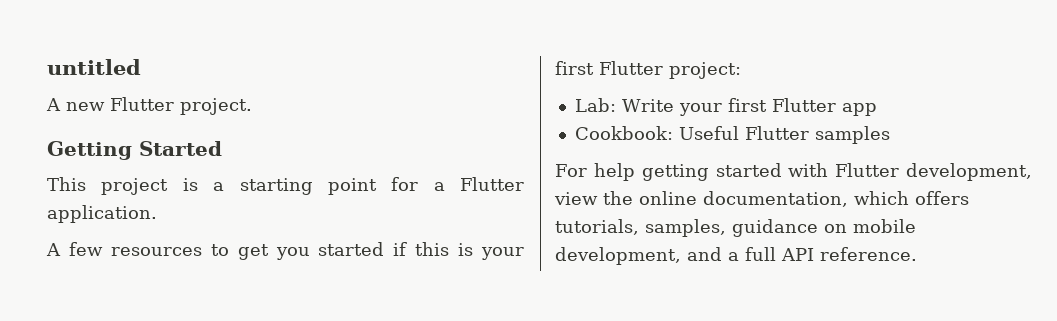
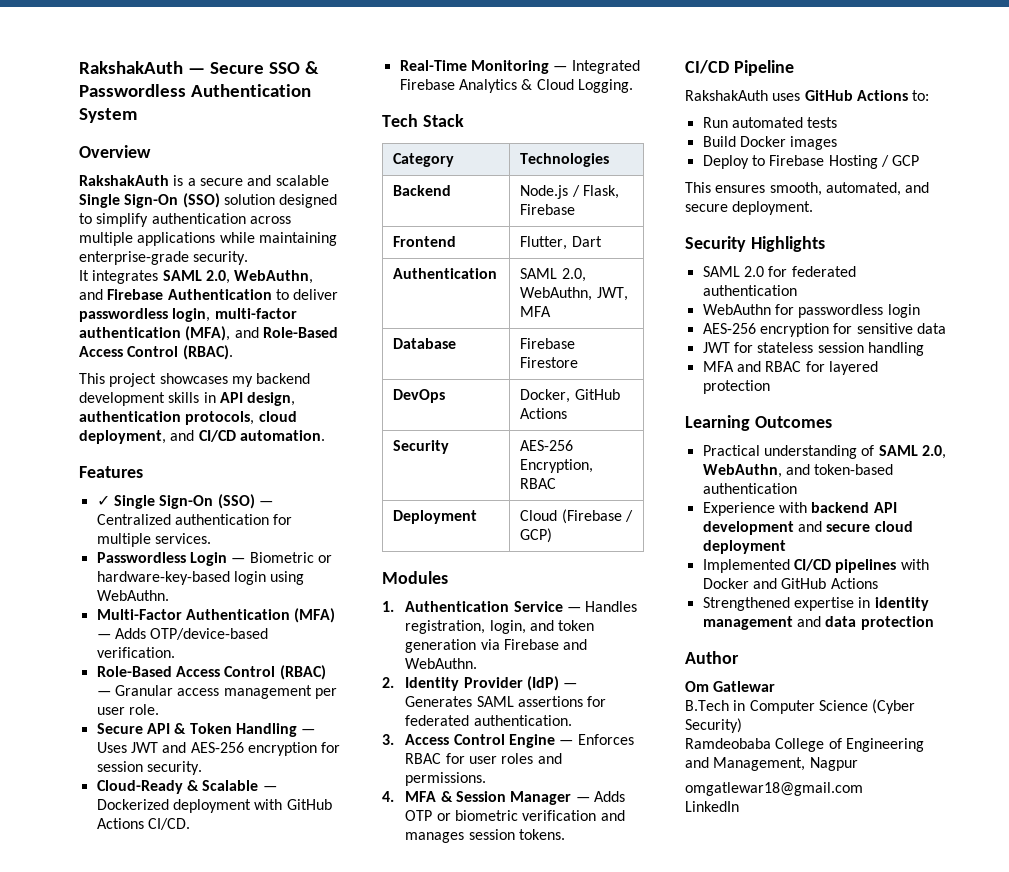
[47,59,141,75] [46,97,252,115] [47,141,222,160] [47,177,524,195] [47,205,157,223] [46,242,524,260] [555,61,741,79] [574,98,877,116] [574,126,890,144] [555,163,1032,181] [554,191,969,207] [555,219,916,237] [555,247,917,265] untitled // A new Flutter project. // Getting Started // This project is a starting point for a Flutter application. // A few resources to get you started if this is your first Flutter project: // Lab: Write your first Flutter app // Cookbook: Useful Flutter samples // For help getting started with Flutter development, view the online documentation, which offers tutorials, samples, guidance on mobile development, and a full API reference. -> [79,61,319,74] [79,84,311,97] [79,108,137,123] [79,145,151,158] [79,175,329,186] [79,193,338,208] [79,213,291,227] [79,232,337,246] [79,251,249,265] [79,270,314,284] [79,289,339,300] [79,308,297,322] [79,326,338,341] [79,345,233,360] [79,373,311,387] [79,392,296,406] [79,411,297,425] [79,430,325,444] [79,466,143,478] [96,494,273,509] [96,514,293,525] [96,533,211,547] [96,552,332,566] [96,571,305,585] [96,590,169,601] [96,608,336,623] [96,628,269,640] [96,647,175,658] [96,665,326,680] [96,685,337,699] [96,704,159,715] [96,723,316,737] [96,742,341,756] [96,761,202,775] [96,780,277,794] [96,799,332,813] [96,818,190,830] [399,60,640,74] [399,79,633,93] [382,114,464,127] [393,153,455,167] [520,153,610,167] [393,185,452,196] [520,185,620,199] [520,204,576,215] [393,236,457,247] [520,236,602,250] [393,268,498,279] [520,268,586,282] [520,287,628,301] [520,306,552,317] [393,338,457,349] [520,338,576,349] [520,357,579,368] [393,389,446,403] [520,389,620,403] [520,408,568,419] [393,440,450,454] [520,440,574,451] [520,459,594,473] [520,478,557,489] [393,510,478,524] [520,509,634,524] [520,528,553,543] [382,571,448,584] [382,601,638,612] [405,620,595,634] [405,639,588,653] [405,658,478,669] [382,676,578,691] [405,696,607,707] [405,715,572,726] [382,734,634,748] [405,753,562,764] [405,772,487,786] [382,791,625,805] [405,810,625,821] [405,829,565,843] [685,60,794,76] [685,90,930,101] [702,117,838,128] [702,136,838,150] [702,155,920,169] [685,182,930,196] [685,201,814,215] [685,236,825,252] [702,266,856,277] [702,285,797,296] [702,304,920,318] [702,323,946,337] [702,342,924,356] [702,361,878,375] [702,380,770,394] [685,415,832,431] [702,445,946,459] [702,464,894,478] [702,483,797,494] [702,502,897,516] [702,521,913,535] [702,540,786,554] [702,559,929,573] [702,578,878,589] [702,597,929,611] [702,616,934,630] [685,651,739,664] [685,681,776,692] [685,699,916,714] [685,718,742,733] [685,738,924,752] [685,757,858,771] [685,782,863,796] [685,801,739,812] RakshakAuth — Secure SSO & Passwordless Authentication System // Overview // RakshakAuth is a secure and scalable Single Sign-On (SSO) solution designed to simplify authentication across multiple applications while maintaining enterprise-grade security. // It integrates SAML 2.0, WebAuthn, and Firebase Authentication to deliver passwordless login, multi-factor authentication (MFA), and Role-Based Access Control (RBAC). // This project showcases my backend development skills in API design, authentication protocols, cloud deployment, and CI/CD automation. // Features // ✓ Single Sign-On (SSO) — Centralized authentication for multiple services. // Passwordless Login — Biometric or hardware-key-based login using WebAuthn. // Multi-Factor Authentication (MFA) — Adds OTP/device-based verification. // Role-Based Access Control (RBAC) — Granular access management per user role. // Secure API & Token Handling — Uses JWT and AES-256 encryption for session security. // Cloud-Ready & Scalable — Dockerized deployment with GitHub Actions CI/CD. // Real-Time Monitoring — Integrated Firebase Analytics & Cloud Logging. // Tech Stack // Category | Technologies // Backend | Node.js / Flask, Firebase // Frontend | Flutter, Dart // Authentication | SAML 2.0, WebAuthn, JWT, MFA // Database | Firebase Firestore // DevOps | Docker, GitHub Actions // Security | AES-256 Encryption, RBAC // Deployment | Cloud (Firebase / GCP) // Modules // 1. Authentication Service — Handles registration, login, and token generation via Firebase and WebAuthn. // 2. Identity Provider (IdP) — Generates SAML assertions for federated authentication. // 3. Access Control Engine — Enforces RBAC for user roles and permissions. // 4. MFA & Session Manager — Adds OTP or biometric verification and manages session tokens. // CI/CD Pipeline // RakshakAuth uses GitHub Actions to: // Run automated tests // Build Docker images // Deploy to Firebase Hosting / GCP // This ensures smooth, automated, and secure deployment. // Security Highlights // SAML 2.0 for federated authentication // WebAuthn for passwordless login // AES-256 encryption for sensitive data // JWT for stateless session handling // MFA and RBAC for layered protection // Learning Outcomes // Practical understanding of SAML 2.0, WebAuthn, and token-based authentication // Experience with backend API development and secure cloud deployment // Implemented CI/CD pipelines with Docker and GitHub Actions // Strengthened expertise in identity management and data protection // Author // Om Gatlewar // B.Tech in Computer Science (Cyber Security) // Ramdeobaba College of Engineering and Management, Nagpur // omgatlewar18@gmail.com // LinkedIn

